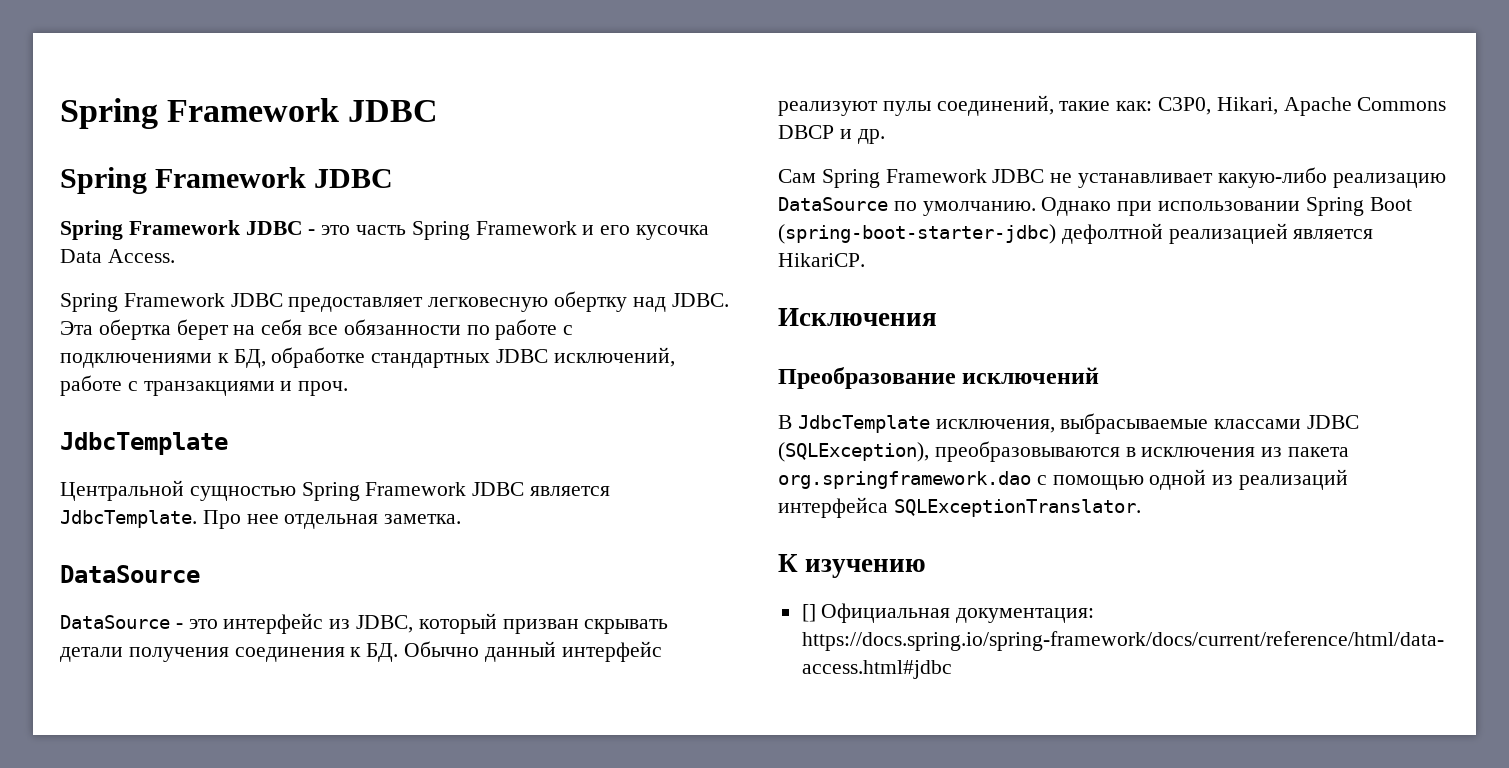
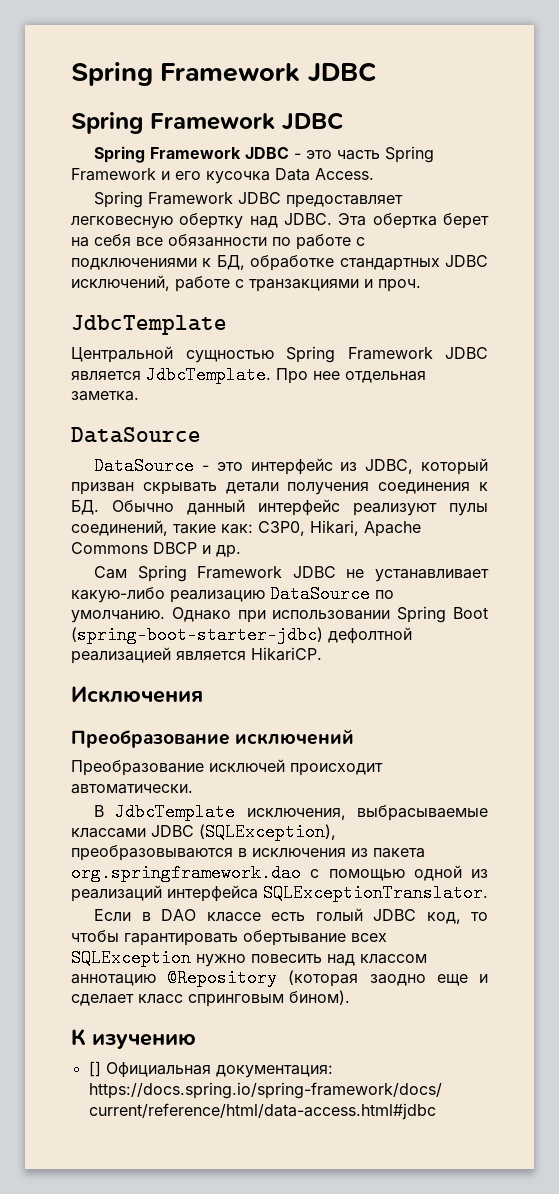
(1100, 375) none -> [71,759,383,776] [71,784,193,794] // Преобразование исключей происходит автоматически.
(1141, 508) none -> [94,908,488,924] [71,930,387,946] [71,949,427,967] [71,969,488,987] [71,990,350,1007] // Если в DAO классе есть голый JDBC код, то чтобы гарантировать обертывание всех SQLException нужно повесить над классом аннотацию @Repository (которая заодно еще и сделает класс спринговым бином).

